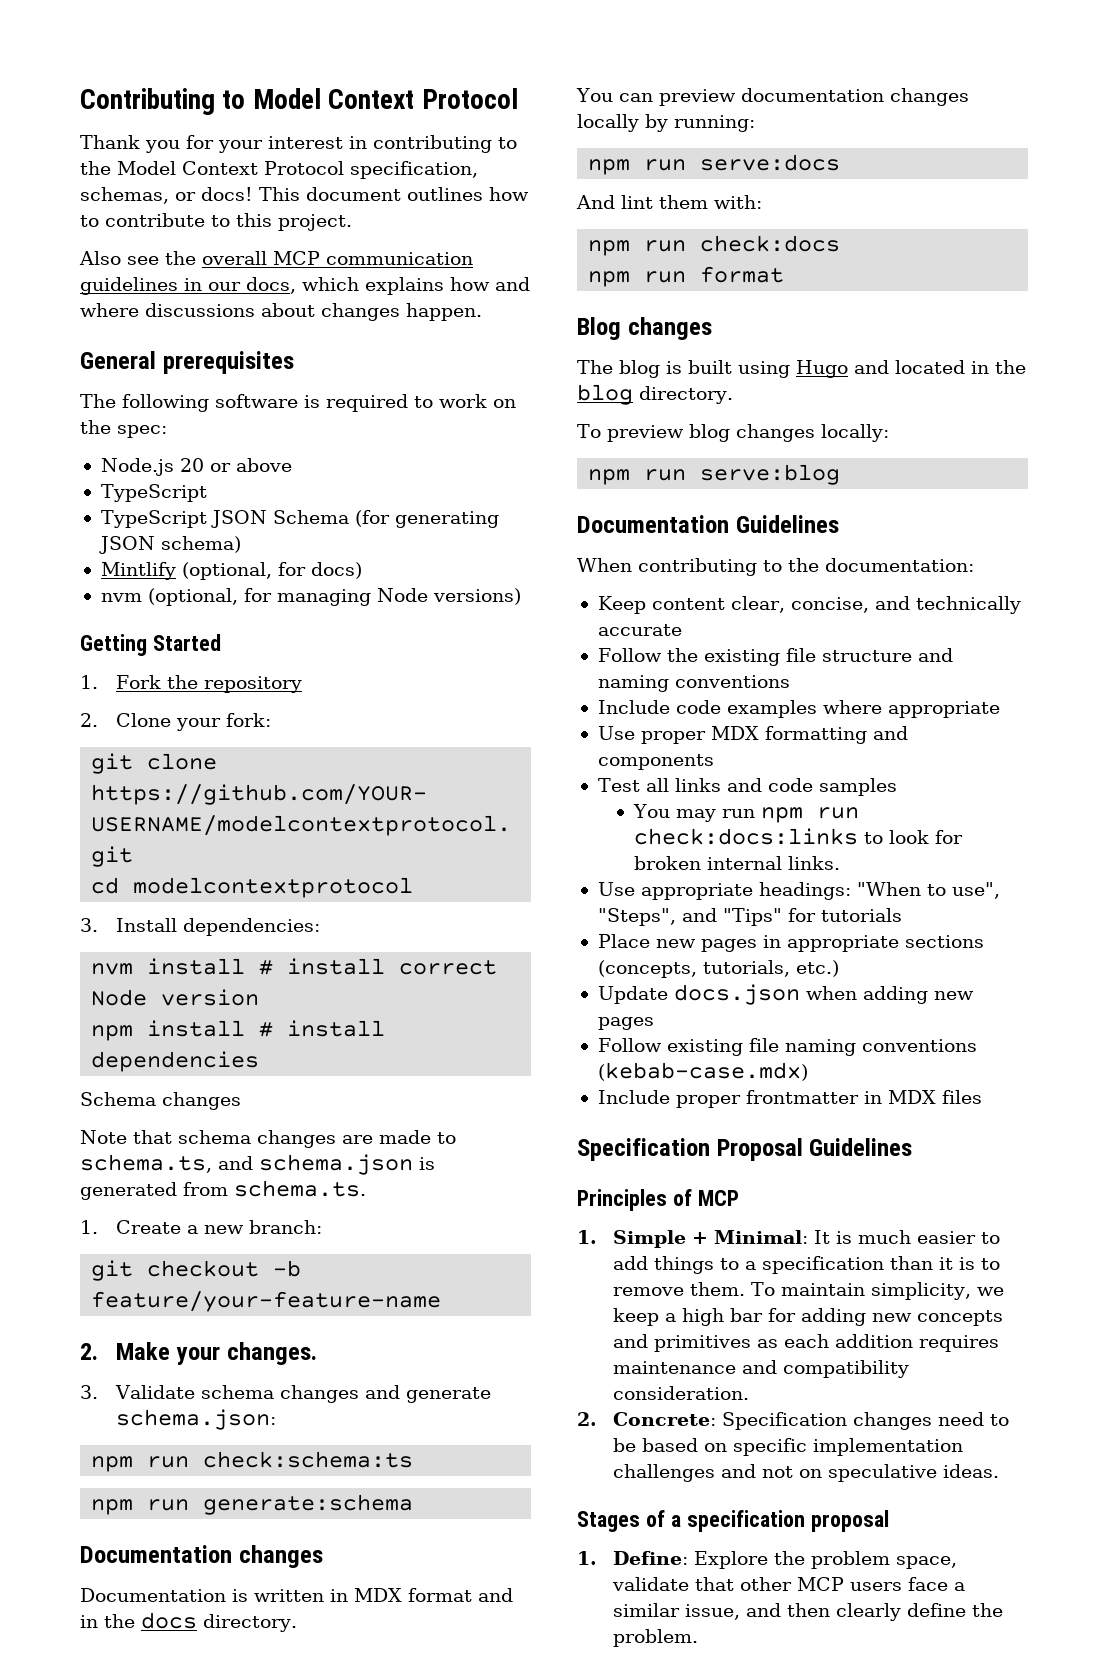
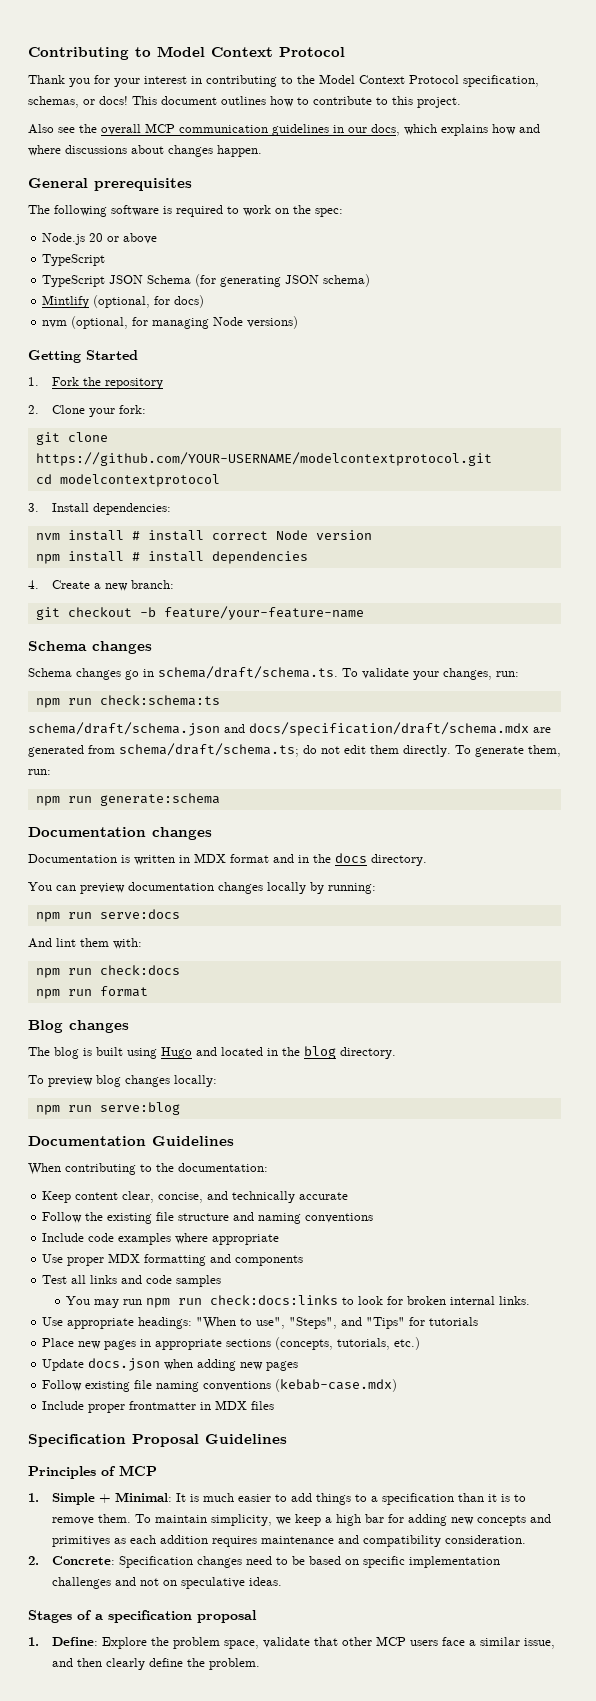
[80,1092,241,1110] [80,1130,456,1148] [80,1154,435,1175] [80,1180,366,1200] [80,1220,98,1234] Schema changes // Note that schema changes are made to schema.ts, and schema.json is generated from schema.ts. // 1. -> [28,580,39,589] 4.
[80,1342,317,1365] [80,1385,492,1403] [116,1409,277,1430] [91,1451,414,1472] 2. Make your changes. // 3. Validate schema changes and generate schema.json: // npm run check:schema:ts -> [28,641,152,654] [28,666,519,680] [35,695,220,708] [28,722,551,736] [28,743,561,757] [28,769,51,775] Schema changes // Schema changes go in schema/draft/schema.ts. To validate your changes, run: // npm run check:schema:ts // schema/draft/schema.json and docs/specification/draft/schema.mdx are generated from schema/draft/schema.ts; do not edit them directly. To generate them, run:

